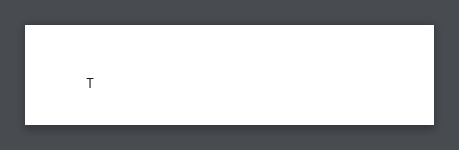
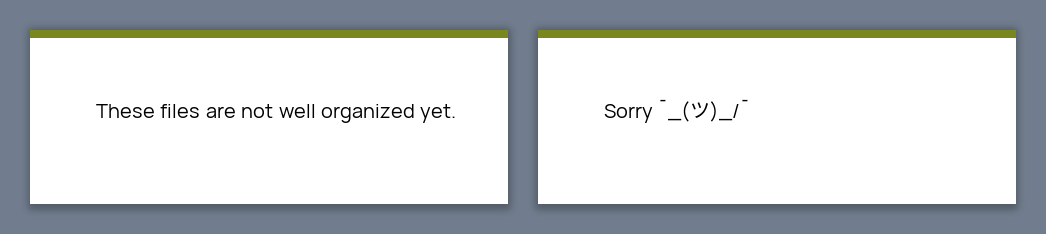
[86,78,94,88] T -> [96,99,751,123] These files are not well organized yet. Sorry ¯_(ツ)_/¯

